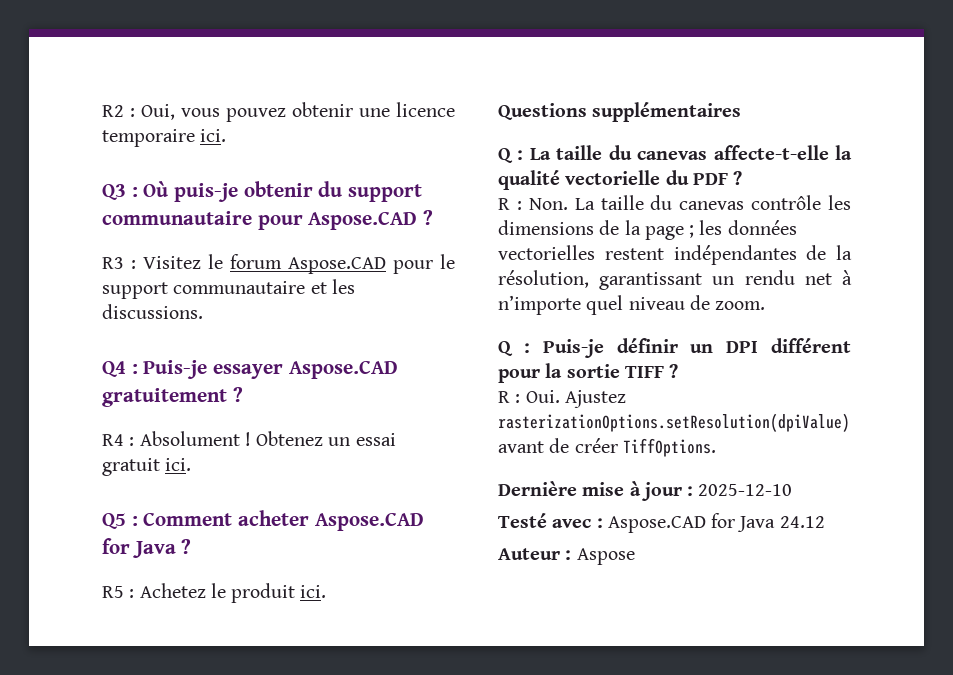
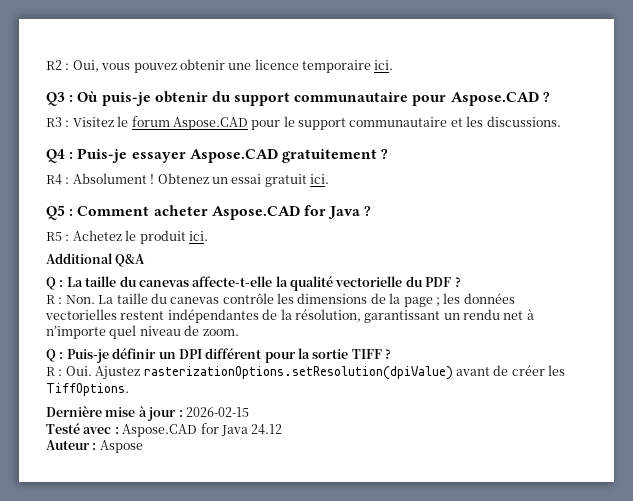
[498,102,742,122] Questions supplémentaires -> [46,253,146,267] Additional Q&A
(618, 445) none -> [548,365,565,376] les
[698,484,793,496] 2025-12-10 -> [185,407,249,417] 2026-02-15

